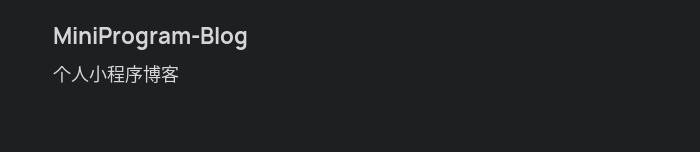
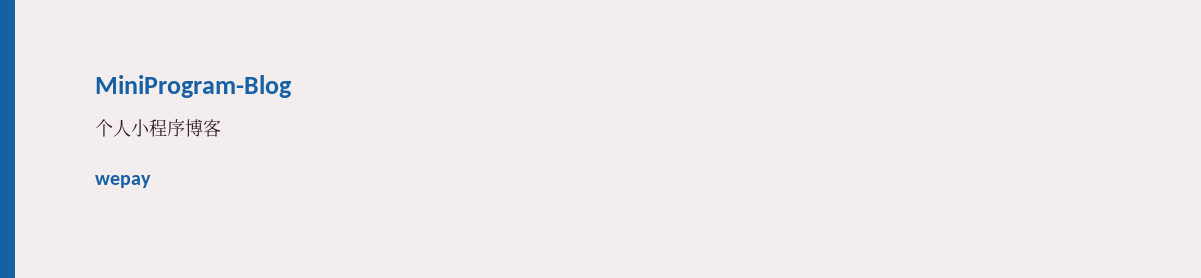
(179, 74) none -> [95,175,151,188] // wepay

